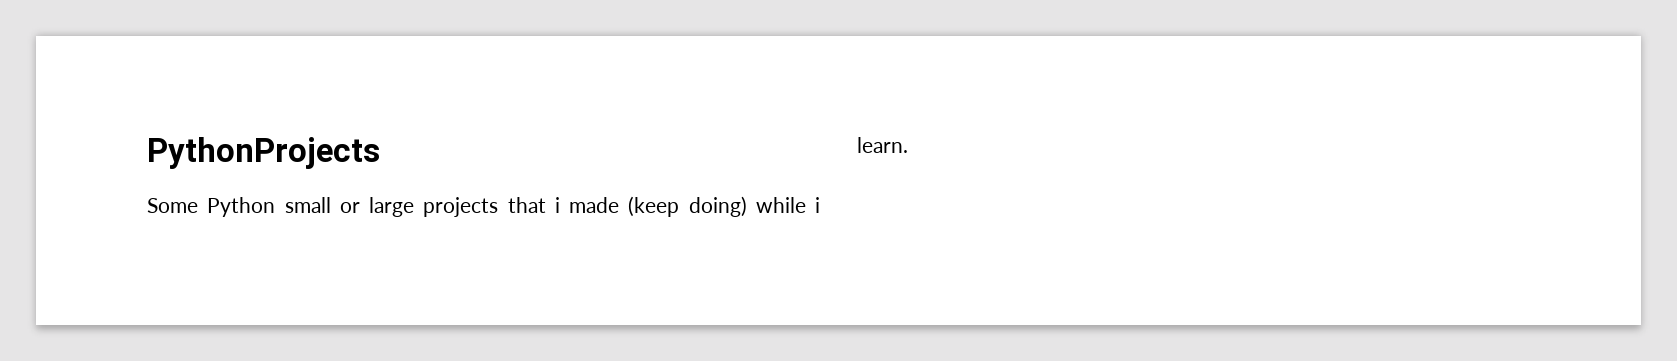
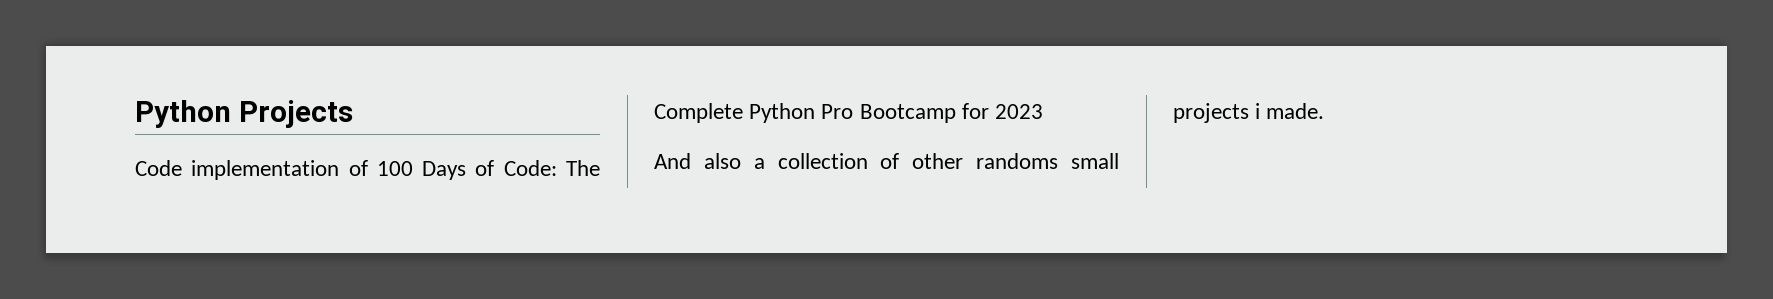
[147,137,380,169] [147,196,820,217] [857,137,908,153] PythonProjects // Some Python small or large projects that i made (keep doing) while i learn. -> [135,100,353,128] [135,160,600,180] [654,103,1044,123] [654,153,1119,169] [1173,103,1325,123] Python Projects // Code implementation of 100 Days of Code: The Complete Python Pro Bootcamp for 2023 // And also a collection of other randoms small projects i made.

